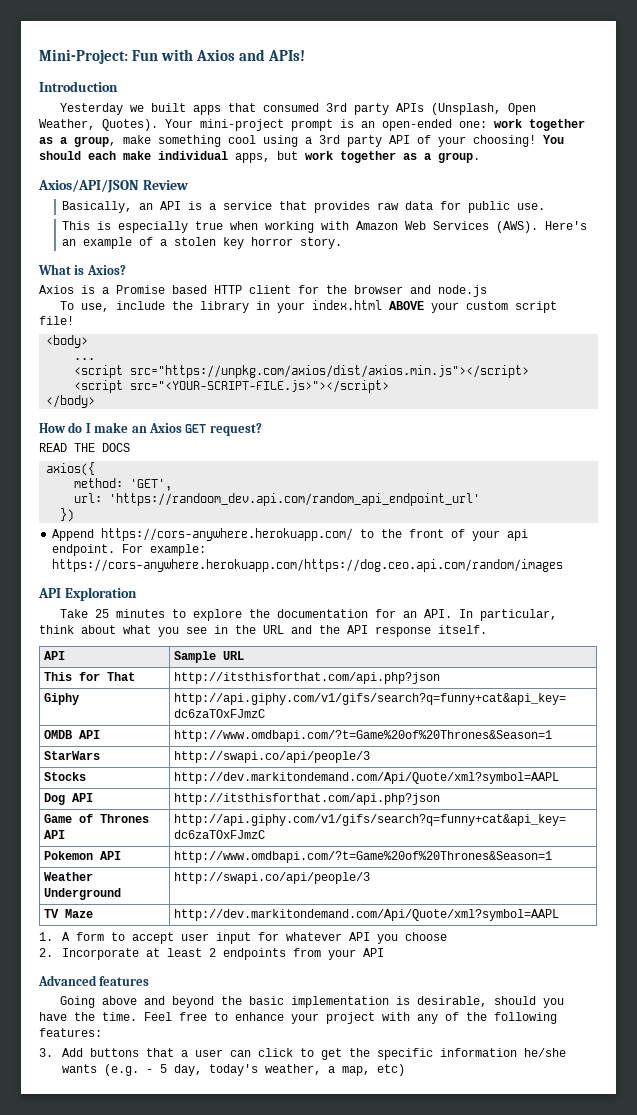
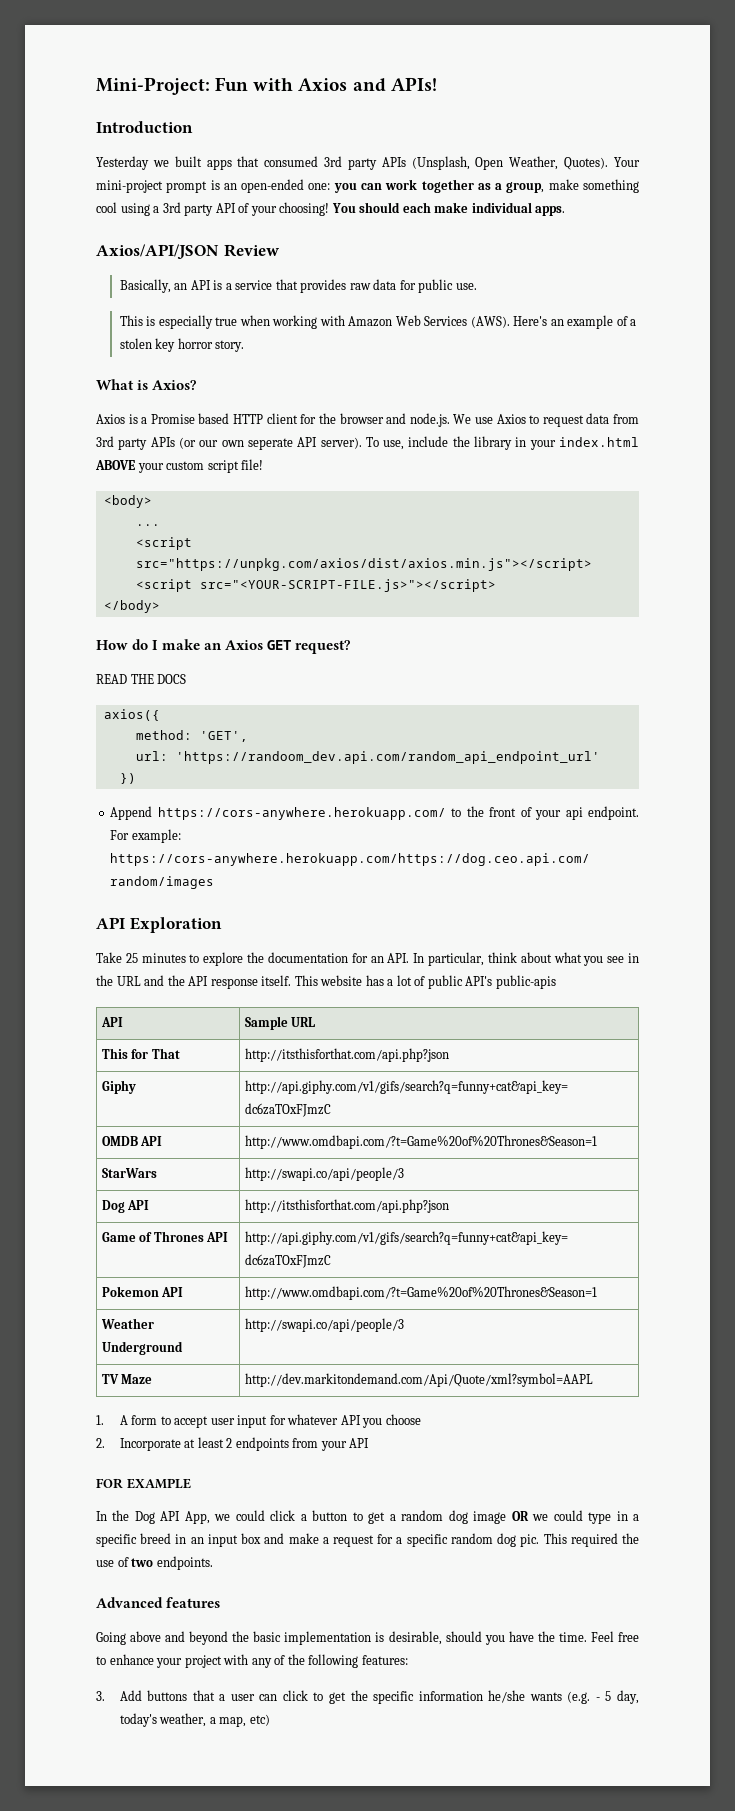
(487, 124) none -> [333,182,382,193] you can
[235,151,480,163] apps, but work together as a group. -> [535,206,566,216] apps.
[438,285,487,297] node.js // -> [409,413,639,427] [96,436,362,450] node.js. We use Axios to request data from 3rd party APIs (or our own seperate API server).
(487, 629) none -> [294,975,556,989] This website has a lot of public API's public-apis
[43,772,86,781] [173,772,559,784] // Stocks | http://dev.markitondemand.com/Api/Quote/xml?symbol=AAPL -> (404, 1174) none
(385, 952) none -> [96,1478,191,1489] [96,1510,640,1524] [96,1533,639,1547] [96,1556,213,1570] // FOR EXAMPLE // In the Dog API App, we could click a button to get a random dog image OR we could type in a specific breed in an input box and make a request for a specific random dog pic. This required the use of two endpoints.

